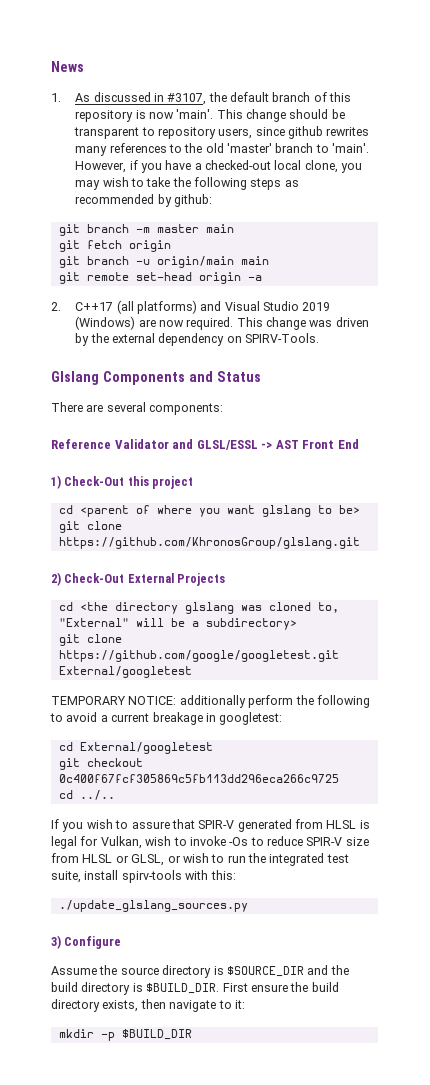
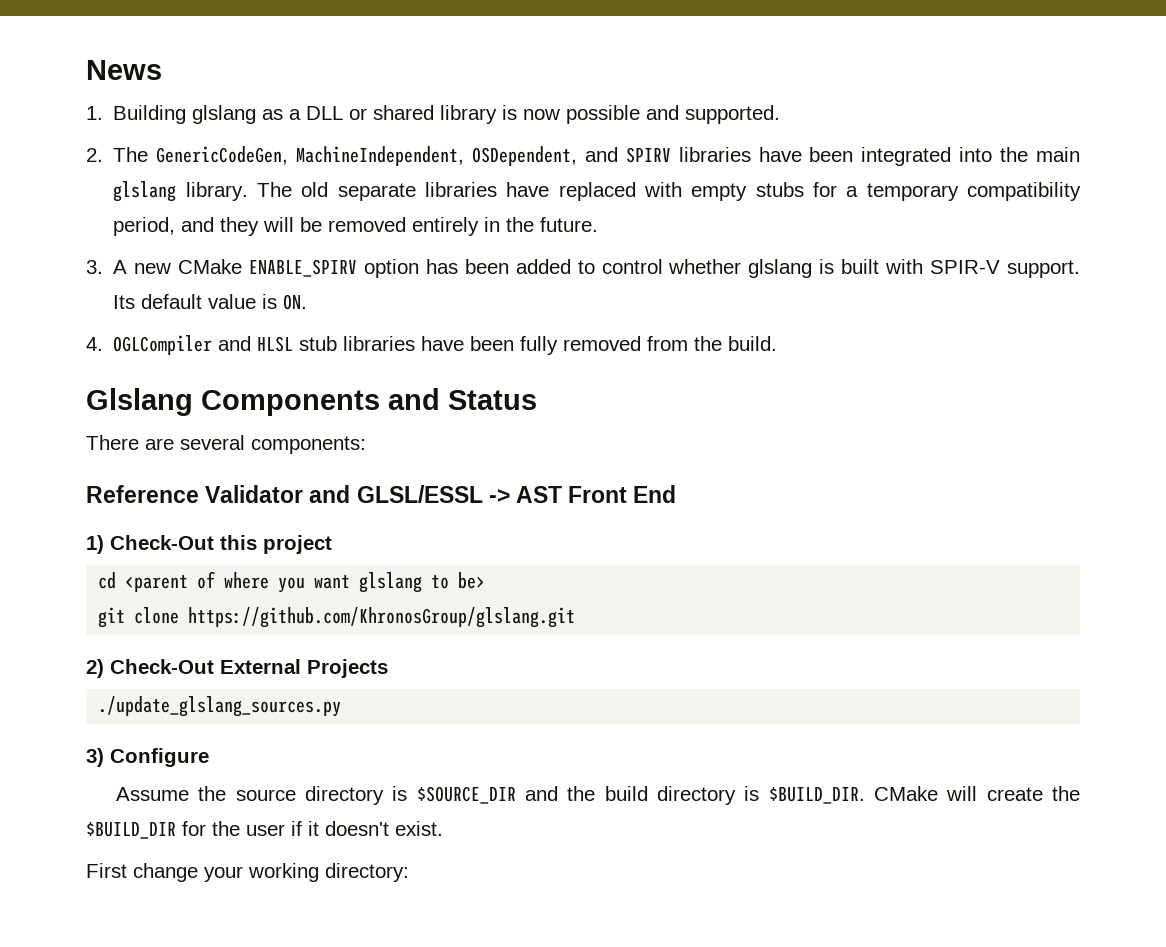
[75,92,352,105] [75,109,345,122] [74,126,370,139] [75,143,370,156] [75,160,363,173] [75,177,299,190] [75,194,212,207] [58,224,234,236] [58,240,171,252] [58,256,269,268] [58,272,262,284] [51,300,331,314] [75,316,369,330] [75,333,320,346] As discussed in #3107, the default branch of this repository is now 'main'. This change should be transparent to repository users, since github rewrites many references to the old 'master' branch to 'main'. However, if you have a checked-out local clone, you may wish to take the following steps as recommended by github: // git branch -m master main // git fetch origin // git branch -u origin/main main // git remote set-head origin -a // 2. C++17 (all platforms) and Visual Studio 2019 (Windows) are now required. This change was driven by the external dependency on SPIRV-Tools. -> [113,105,781,124] [86,146,1081,166] [113,181,1081,202] [113,217,599,236] [86,259,1080,278] [113,294,308,310] [86,335,778,355] Building glslang as a DLL or shared library is now possible and supported. // 2. The GenericCodeGen, MachineIndependent, OSDependent, and SPIRV libraries have been integrated into the main glslang library. The old separate libraries have replaced with empty stubs for a temporary compatibility period, and they will be removed entirely in the future. // 3. A new CMake ENABLE_SPIRV option has been added to control whether glslang is built with SPIR-V support. Its default value is ON. // 4. OGLCompiler and HLSL stub libraries have been fully removed from the build.
[58,602,339,614] [58,618,297,630] [58,634,122,646] [58,650,339,662] [58,666,192,678] [51,695,370,708] [50,712,283,725] [58,742,213,754] [58,758,143,770] [58,774,339,783] [58,790,115,800] [51,819,370,832] [51,836,369,849] [51,853,349,866] [51,870,236,883] // cd <the directory glslang was cloned to, "External" will be a subdirectory> // git clone https://github.com/google/googletest.git External/googletest // TEMPORARY NOTICE: additionally perform the following to avoid a current breakage in googletest: // cd External/googletest // git checkout 0c400f67fcf305869c5fb113dd296eca266c9725 // cd ../.. // If you wish to assure that SPIR-V generated from HLSL is legal for Vulkan, wish to invoke -Os to reduce SPIR-V size from HLSL or GLSL, or wish to run the integrated test suite, install spirv-tools with this: -> (388, 668) none
[222,982,339,992] [51,999,245,1012] [58,1029,192,1041] First ensure the build directory exists, then navigate to it: // mkdir -p $BUILD_DIR -> [873,786,1080,801] [86,821,443,839] [86,863,409,882] CMake will create the $BUILD_DIR for the user if it doesn't exist. // First change your working directory:

